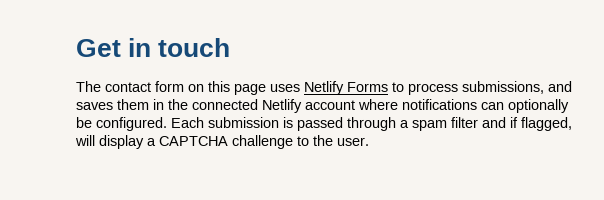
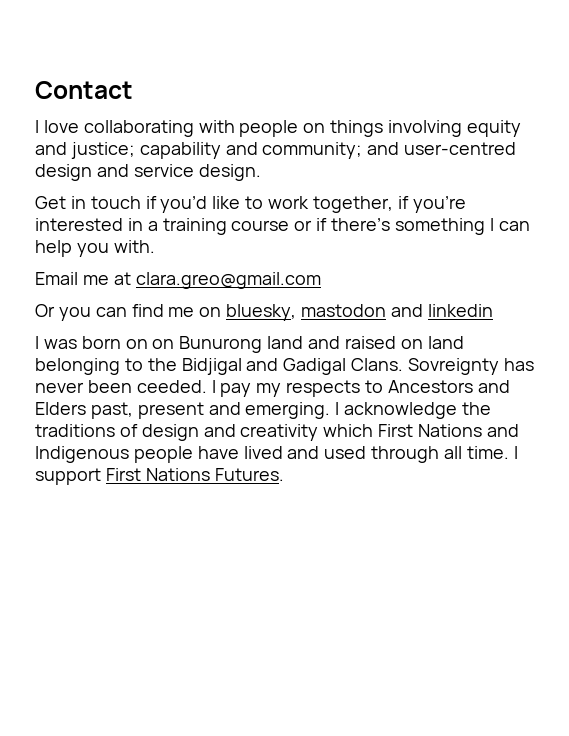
[76,38,231,57] [76,81,572,95] [76,99,569,113] [76,117,572,131] [75,135,369,149] Get in touch // The contact form on this page uses Netlify Forms to process submissions, and saves them in the connected Netlify account where notifications can optionally be configured. Each submission is passed through a spam filter and if flagged, will display a CAPTCHA challenge to the user. -> [35,81,133,99] [35,120,521,137] [35,142,517,159] [35,164,261,181] [35,196,466,213] [35,218,530,235] [35,240,155,257] [35,272,321,289] [35,304,493,321] [35,336,464,353] [35,358,534,375] [35,380,510,397] [35,402,492,419] [35,424,519,441] [35,446,518,463] [35,468,284,485] Contact // I love collaborating with people on things involving equity and justice; capability and community; and user-centred design and service design. // Get in touch if you’d like to work together, if you’re interested in a training course or if there’s something I can help you with. // Email me at clara.greo@gmail.com // Or you can find me on bluesky, mastodon and linkedin // I was born on on Bunurong land and raised on land belonging to the Bidjigal and Gadigal Clans. Sovreignty has never been ceeded. I pay my respects to Ancestors and Elders past, present and emerging. I acknowledge the traditions of design and creativity which First Nations and Indigenous people have lived and used through all time. I support First Nations Futures.

